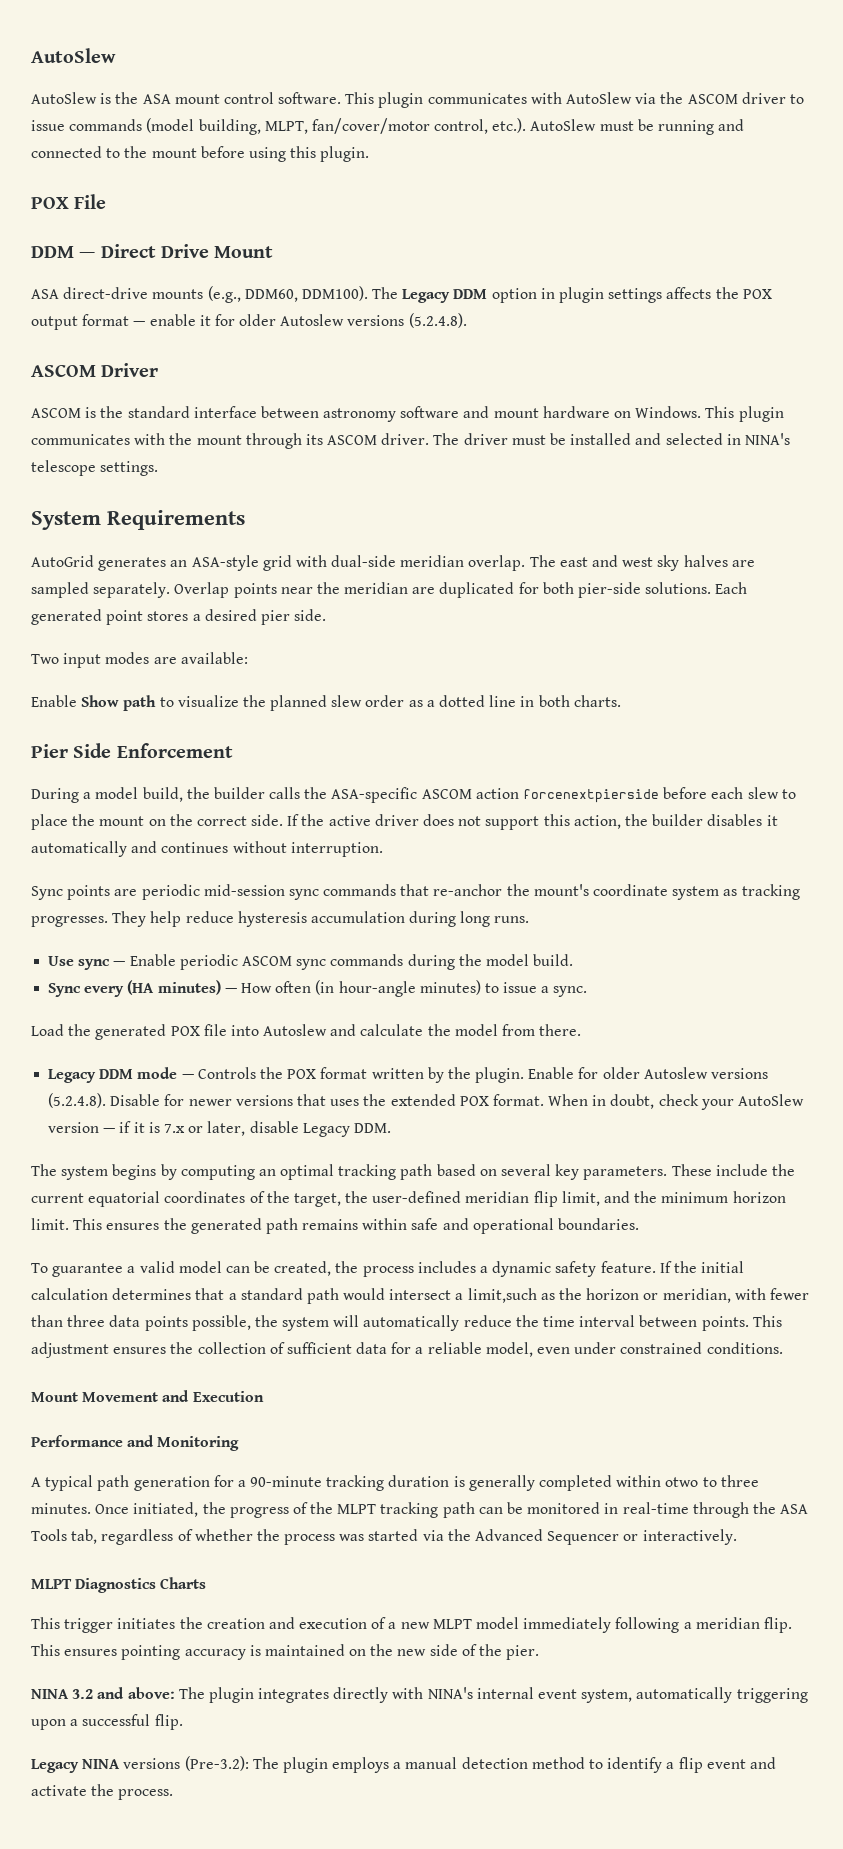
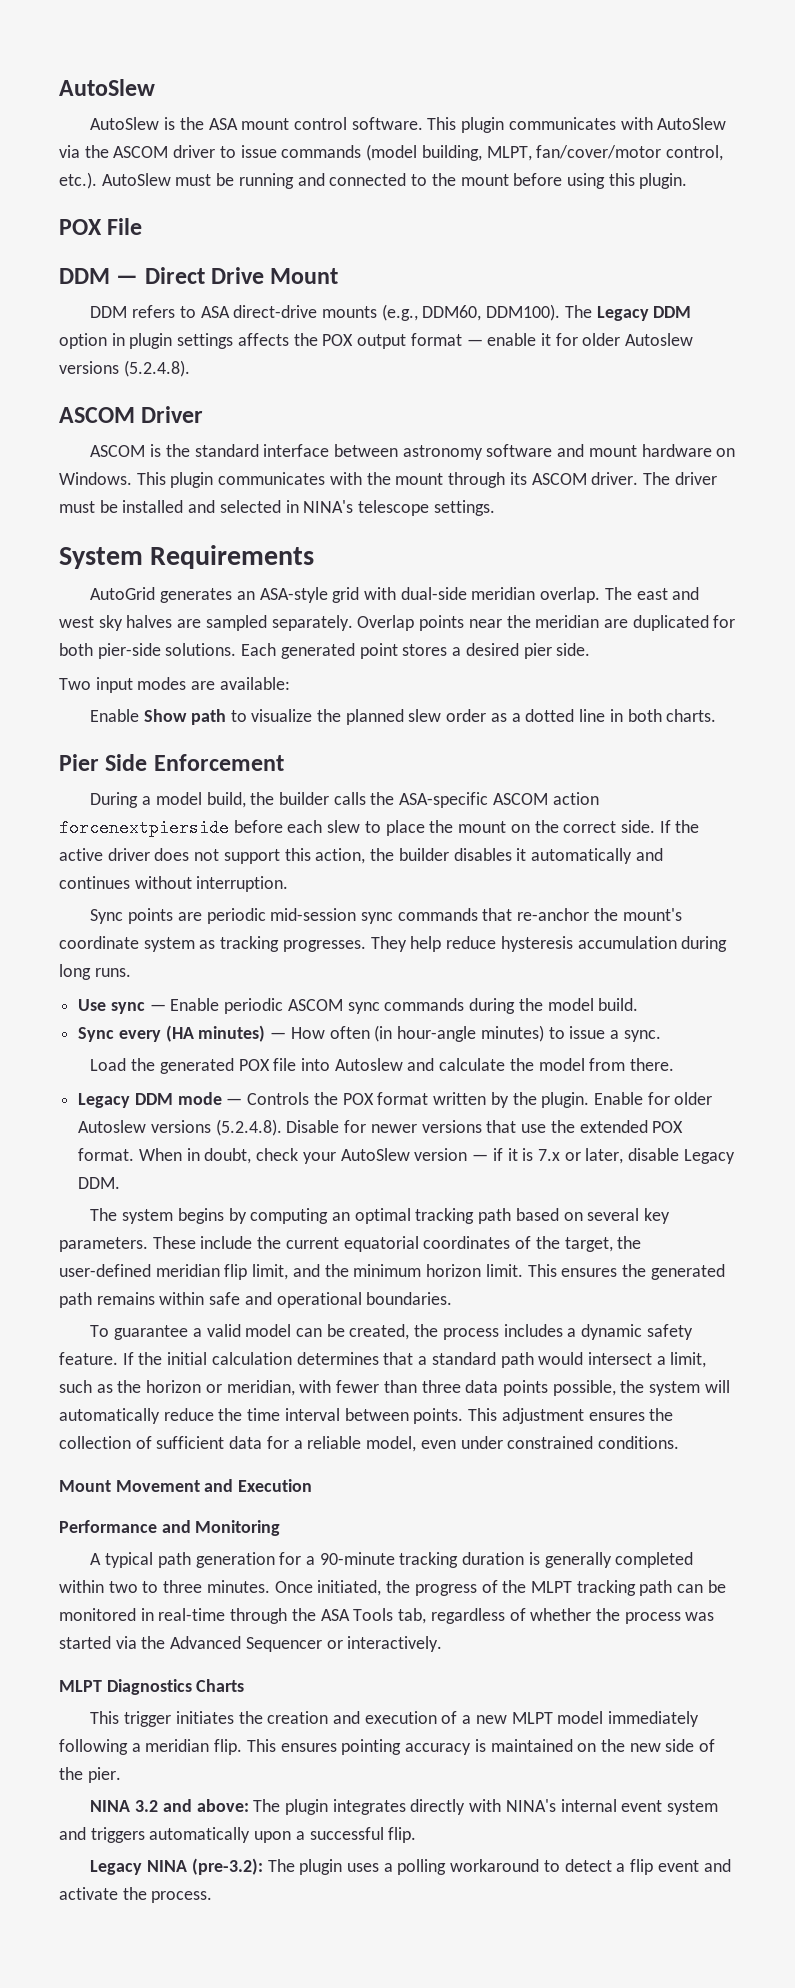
(274, 252) none -> [90,305,196,318] DDM refers to
[330,1099,360,1106] uses -> [521,1124,547,1133] use
[467,1288,537,1303] limit,such -> [670,1352,707,1368] [59,1380,92,1393] limit, such
[665,1477,699,1487] otwo -> [108,1581,138,1593] two
[581,1687,808,1703] system, automatically triggering -> [667,1800,719,1815] [59,1827,251,1843] system and triggers automatically
[123,1756,663,1773] versions (Pre-3.2): The plugin employs a manual detection method to identify -> [191,1858,612,1875] (pre-3.2): The plugin uses a polling workaround to detect

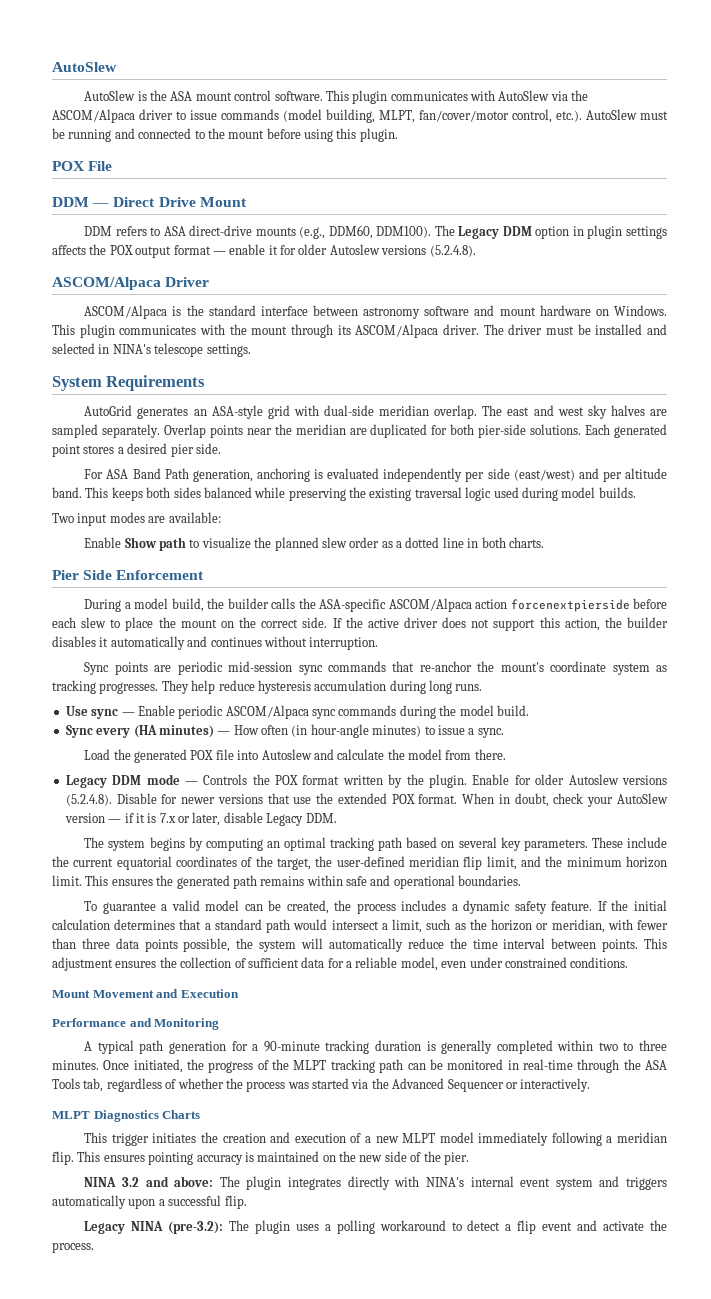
[113,146,169,158] ASCOM -> [52,109,135,123] ASCOM/Alpaca
[59,407,135,423] ASCOM -> [52,277,161,290] ASCOM/Alpaca
[90,445,146,457] ASCOM -> [84,305,168,319] ASCOM/Alpaca
[531,473,587,485] ASCOM -> [355,324,439,338] ASCOM/Alpaca
(591, 649) none -> [84,468,667,482] [52,487,636,501] // For ASA Band Path generation, anchoring is evaluated independently per side (east/west) and per altitude band. This keeps both sides balanced while preserving the existing traversal logic used during model builds.
[492,793,548,805] ASCOM -> [388,598,472,612] ASCOM/Alpaca
[287,999,343,1011] ASCOM -> [225,705,309,719] ASCOM/Alpaca

